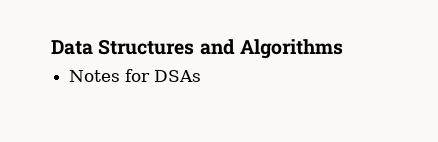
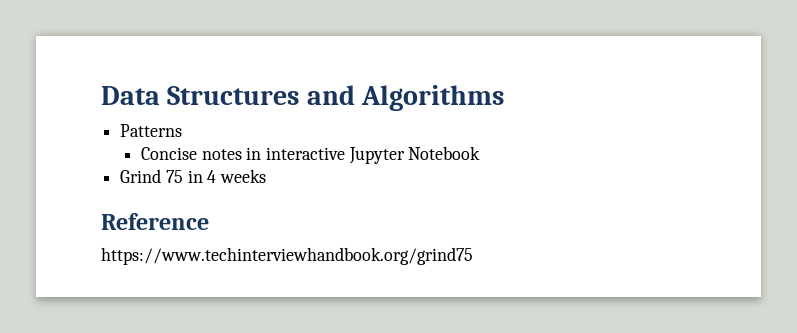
[69,69,202,82] Notes for DSAs -> [120,124,183,137] [140,146,481,164] [120,169,267,183] [101,213,209,230] [101,247,473,265] Patterns // Concise notes in interactive Jupyter Notebook // Grind 75 in 4 weeks // Reference // https://www.techinterviewhandbook.org/grind75

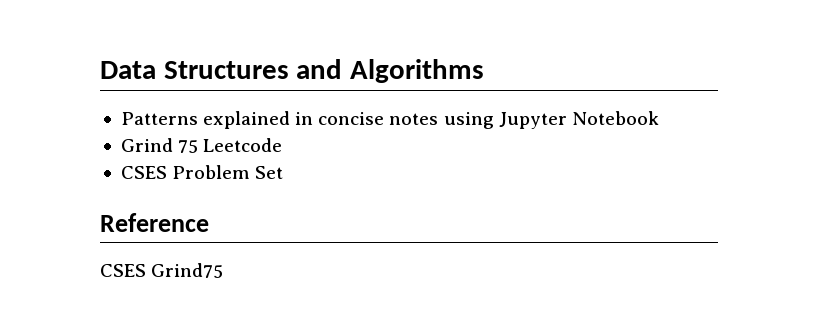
[140,147,346,160] // Concise notes in interactive -> [203,111,494,129] explained in concise notes using
[187,169,267,183] in 4 weeks -> [203,138,283,152] [120,165,284,179] Leetcode // CSES Problem Set
[101,247,473,265] https://www.techinterviewhandbook.org/grind75 -> [100,263,224,278] CSES Grind75

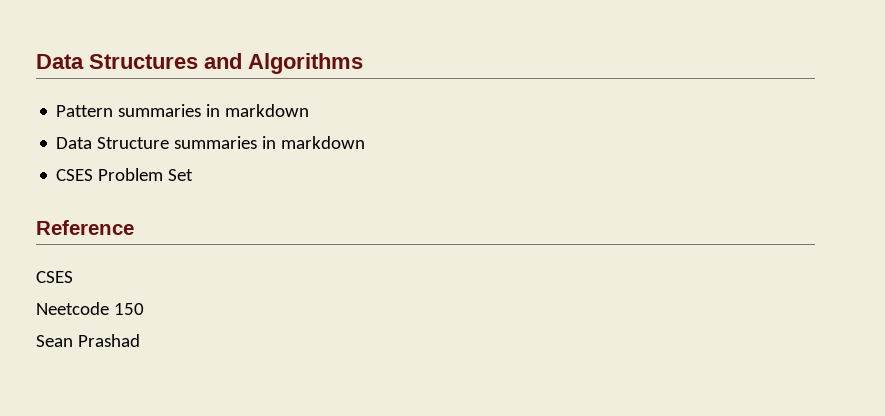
[120,111,659,129] [120,138,283,153] Patterns explained in concise notes using Jupyter Notebook // Grind 75 Leetcode -> [56,104,310,117] [56,136,366,149] Pattern summaries in markdown // Data Structure summaries in markdown
[151,263,224,278] Grind75 -> [36,302,144,315] [36,334,140,347] // Neetcode 150 // Sean Prashad

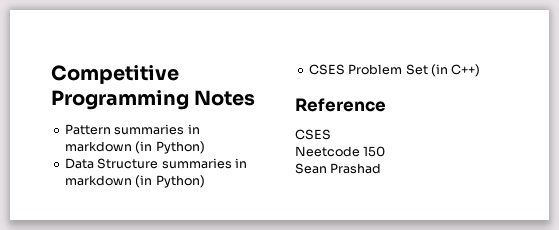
[36,53,363,74] Data Structures and Algorithms -> [51,65,179,84] [51,90,256,110] Competitive Programming Notes
(310, 110) none -> [135,141,205,154] (in Python)
(366, 142) none -> [135,175,205,188] (in Python)
(194, 175) none -> [430,64,481,77] (in C++)

